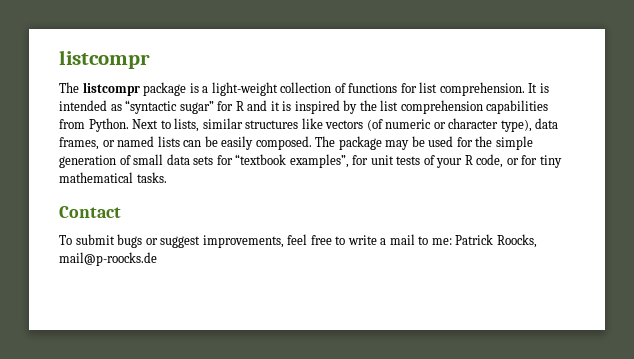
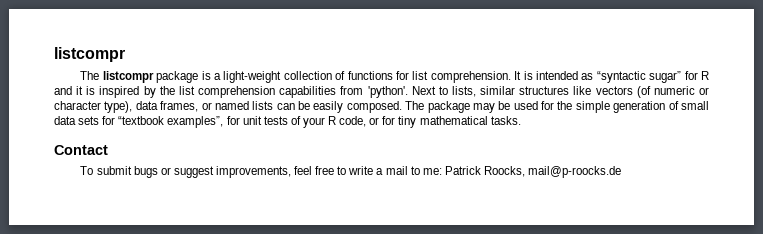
[88,118,129,132] Python. -> [367,86,408,98] 'python'.

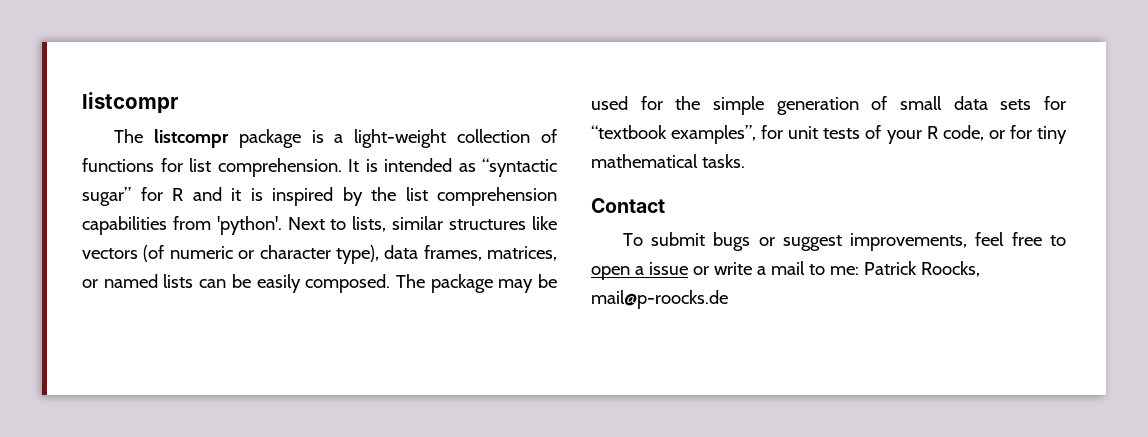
(199, 106) none -> [487,246,557,261] matrices,
(347, 170) none -> [591,262,709,280] open a issue or

